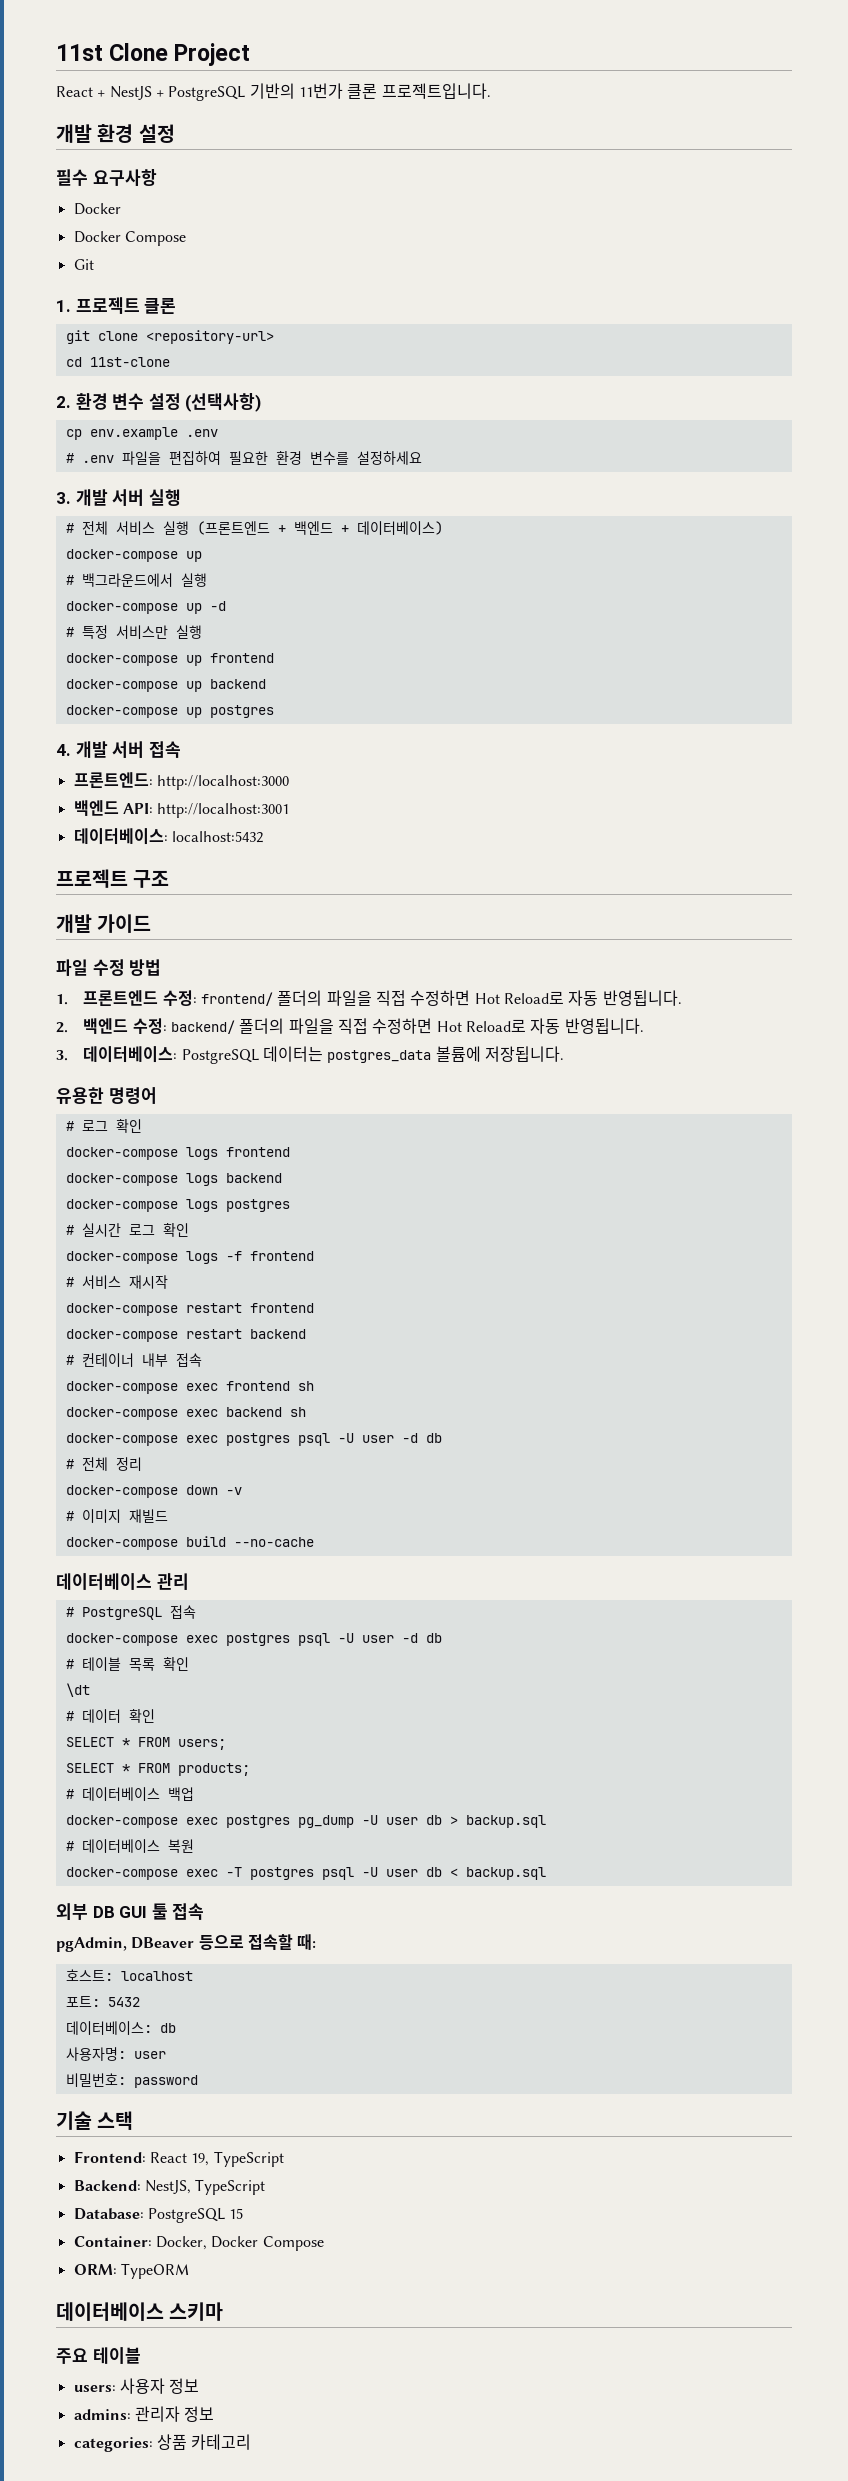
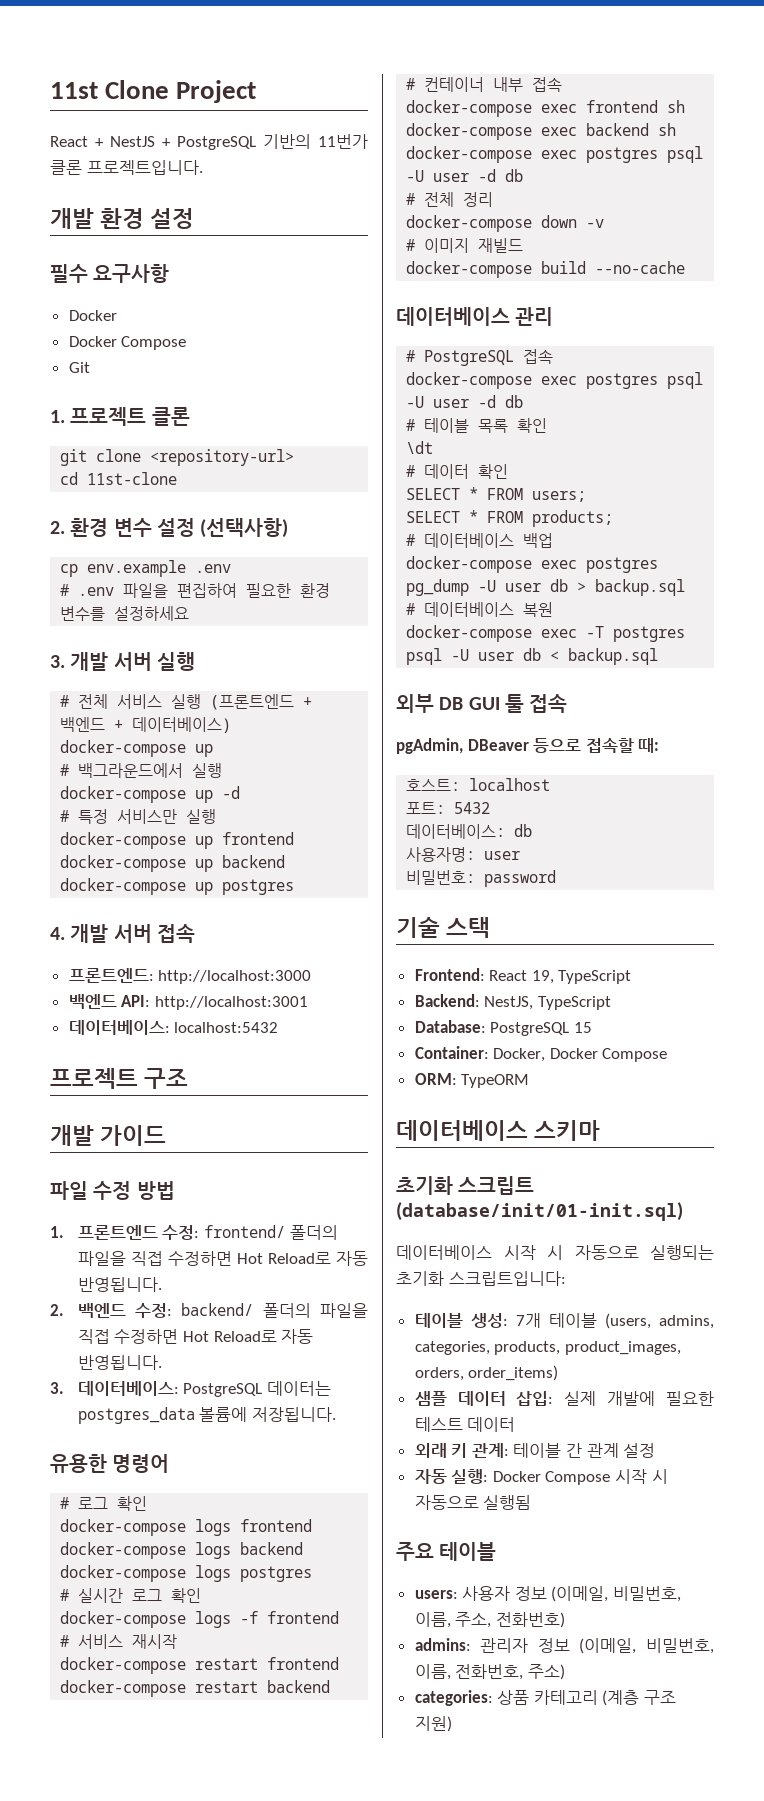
(224, 2311) none -> [396,1176,535,1195] [396,1202,683,1221] [396,1245,714,1260] [396,1271,566,1286] [414,1313,714,1329] [414,1341,681,1355] [414,1365,559,1381] [414,1391,714,1406] [414,1417,516,1432] [414,1443,656,1458] [414,1469,668,1485] [414,1495,532,1510] // 초기화 스크립트 (database/init/01-init.sql) // 데이터베이스 시작 시 자동으로 실행되는 초기화 스크립트입니다: // 테이블 생성: 7개 테이블 (users, admins, categories, products, product_images, orders, order_items) // 샘플 데이터 삽입: 실제 개발에 필요한 테스트 데이터 // 외래 키 관계: 테이블 간 관계 설정 // 자동 실행: Docker Compose 시작 시 자동으로 실행됨
[73,2406,215,2422] // admins: 관리자 정보 -> [551,1586,682,1602] [414,1612,565,1628] [414,1638,714,1654] [414,1664,565,1680] (이메일, 비밀번호, 이름, 주소, 전화번호) // admins: 관리자 정보 (이메일, 비밀번호, 이름, 전화번호, 주소)
(252, 2442) none -> [602,1690,677,1706] [414,1716,452,1732] (계층 구조 지원)

